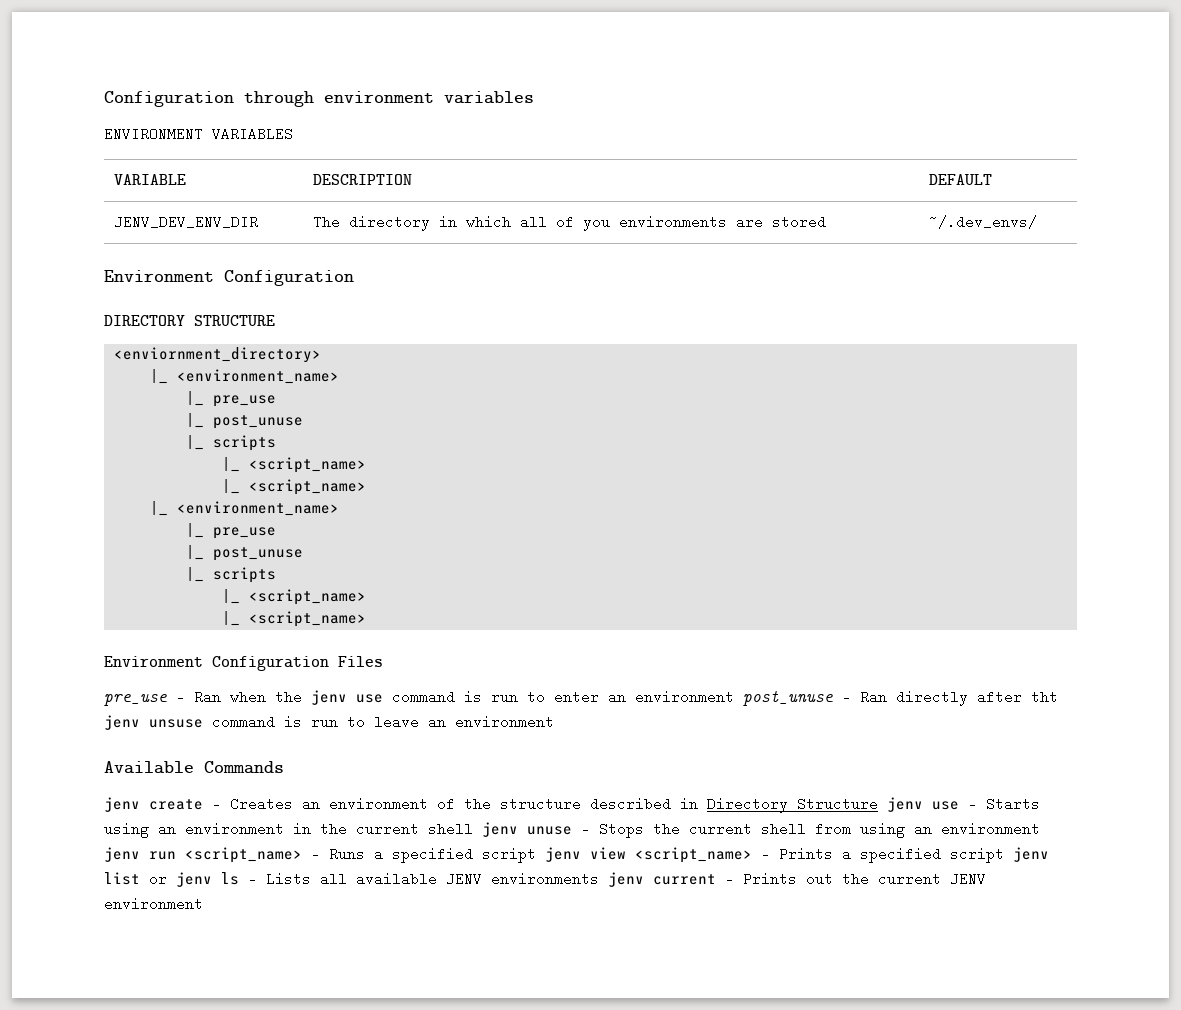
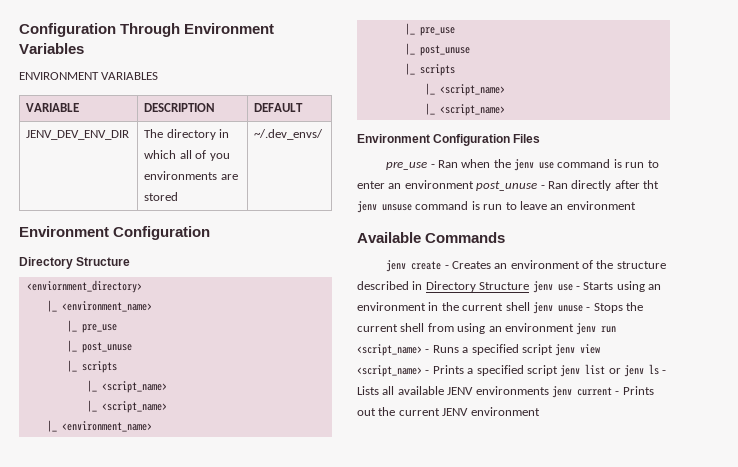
[104,91,534,107] Configuration through environment variables -> [19,23,275,37] [19,43,84,54] Configuration Through Environment Variables
[104,315,275,326] DIRECTORY STRUCTURE -> [19,257,131,269] Directory Structure

